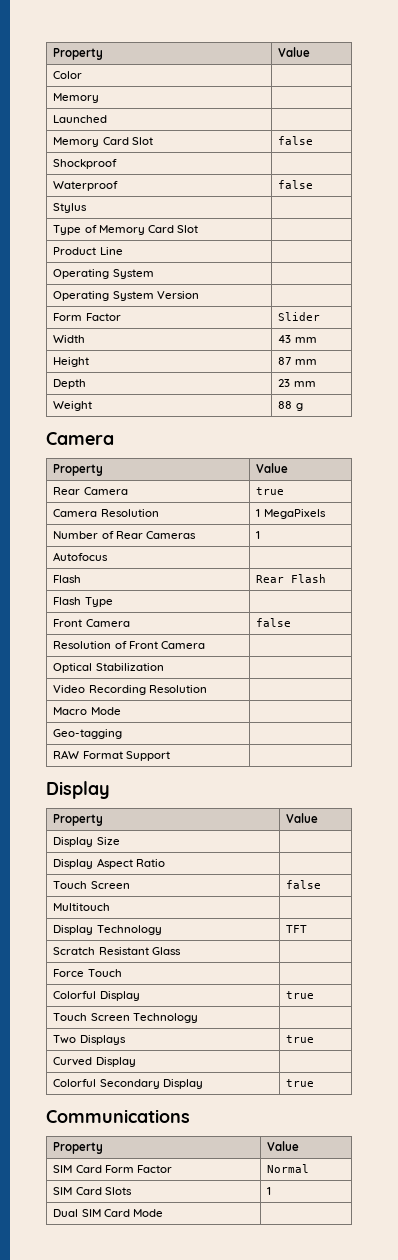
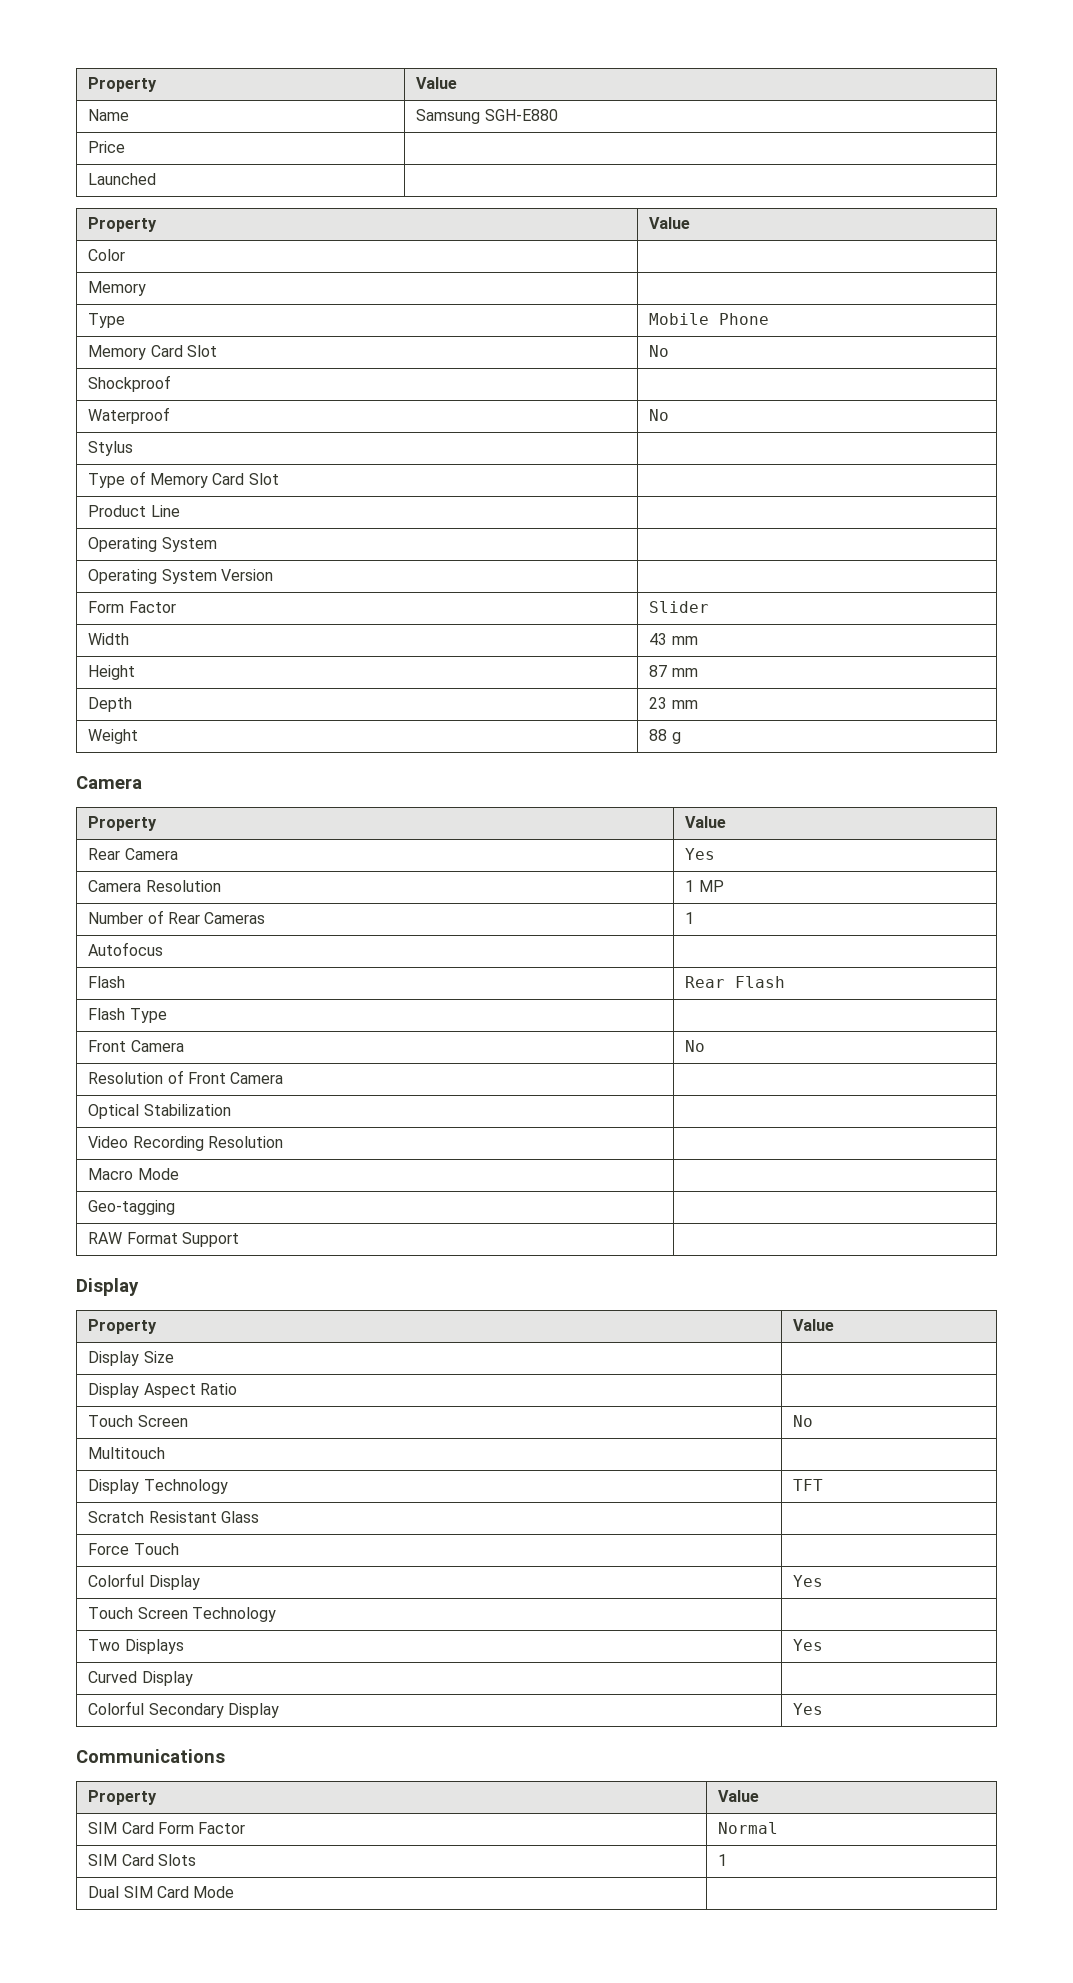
[53,48,104,60] [278,47,311,57] Property | Value -> [88,77,158,92] [416,77,458,89] [88,109,130,121] [416,109,558,124] [88,141,126,153] [88,173,157,185] [88,217,158,232] [649,217,691,229] Property | Value // Name | Samsung SGH-E880 // Price | // Launched | // Property | Value
[53,115,108,123] [53,137,153,147] [278,136,314,145] Launched | // Memory Card Slot | false -> [88,313,126,328] [649,313,770,325] [88,345,217,360] [649,345,670,357] Type | Mobile Phone // Memory Card Slot | No
[278,180,314,189] false -> [649,409,670,421] No
[256,487,285,495] true -> [685,848,716,860] Yes
[263,509,326,519] MegaPixels -> [698,880,724,892] MP
[256,618,292,627] false -> [685,1040,706,1052] No
[286,880,322,889] false -> [793,1415,814,1427] No
[286,991,315,999] true -> [793,1575,824,1587] Yes
[286,1035,315,1043] true -> [793,1639,824,1651] Yes
[286,1079,315,1087] true -> [793,1703,824,1715] Yes

